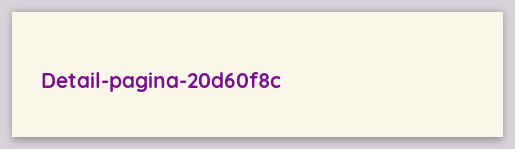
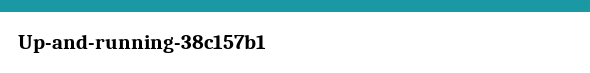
[41,72,281,92] Detail-pagina-20d60f8c -> [18,34,266,53] Up-and-running-38c157b1

